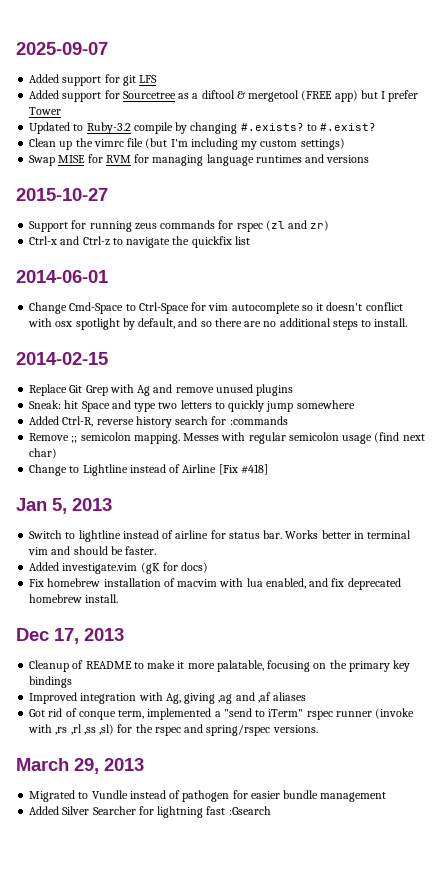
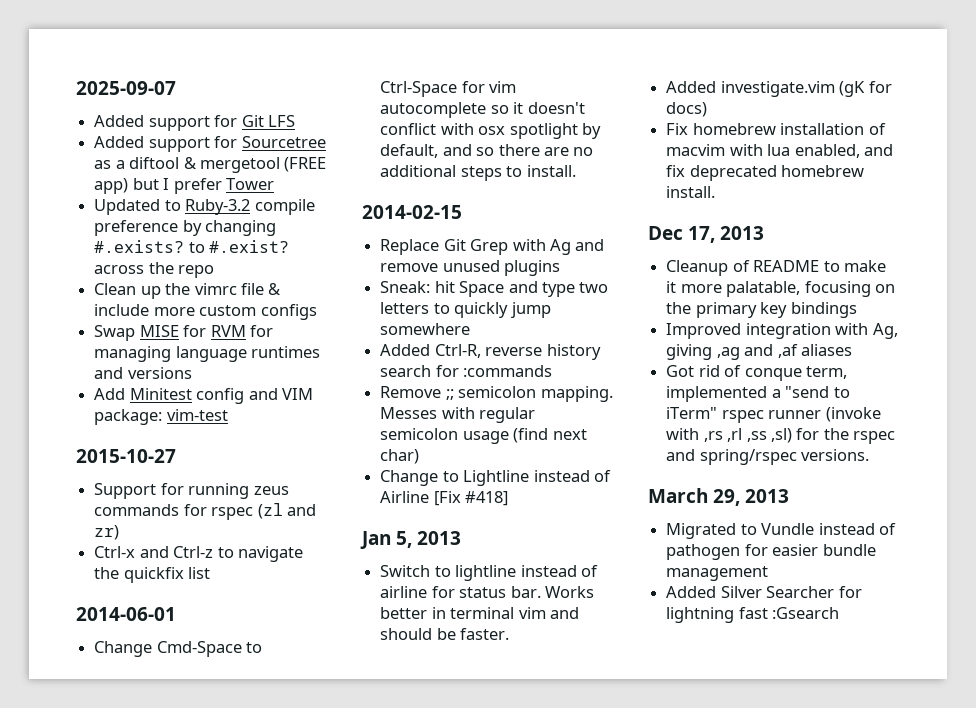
[122,75,136,86] git -> [241,115,264,127] Git
(173, 128) none -> [94,220,179,236] preference
(377, 127) none -> [94,262,215,278] across the repo
[145,138,345,150] (but I'm including my custom settings) -> [268,283,282,295] [94,304,317,320] & include more custom configs
(370, 159) none -> [94,388,313,404] [94,409,228,425] // Add Minitest config and VIM package: vim-test

